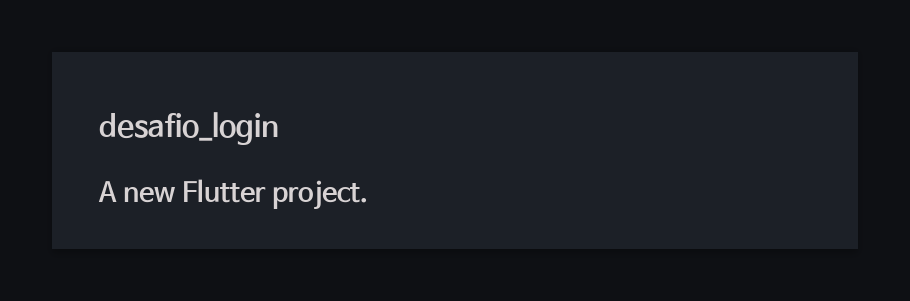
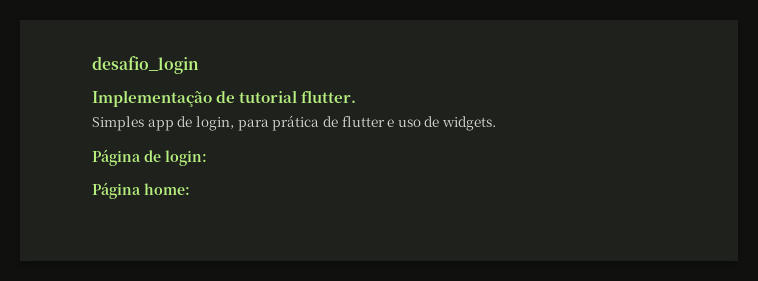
[98,179,369,210] A new Flutter project. -> [92,90,357,107] [92,115,497,131] [92,149,207,166] [92,182,190,199] Implementação de tutorial flutter. // Simples app de login, para prática de flutter e uso de widgets. // Página de login: // Página home:

